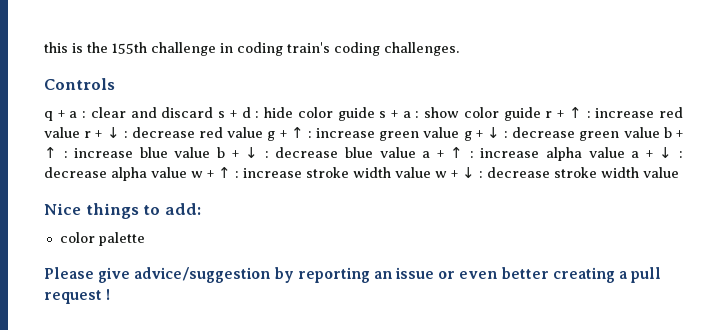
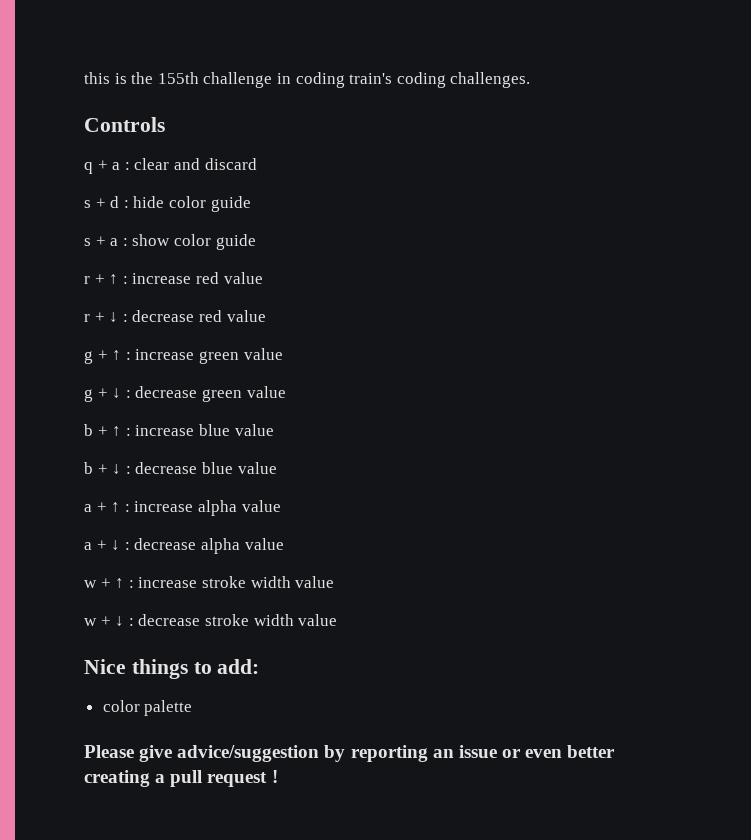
(214, 112) none -> (257, 164) //
(375, 114) none -> (251, 204) //
(541, 114) none -> (256, 242) //
(80, 132) none -> (263, 278) //
(264, 132) none -> (266, 316) //
(460, 132) none -> (283, 354) //
(660, 132) none -> (286, 392) //
(211, 152) none -> (274, 430) //
(416, 152) none -> (277, 468) //
(625, 152) none -> (281, 506) //
(187, 172) none -> (284, 544) //
(431, 172) none -> (335, 582) //

